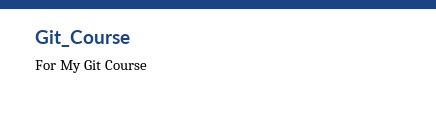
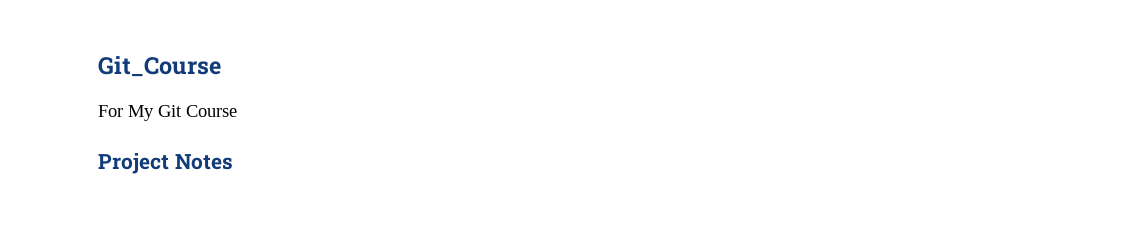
(147, 65) none -> [98,153,233,174] // Project Notes

